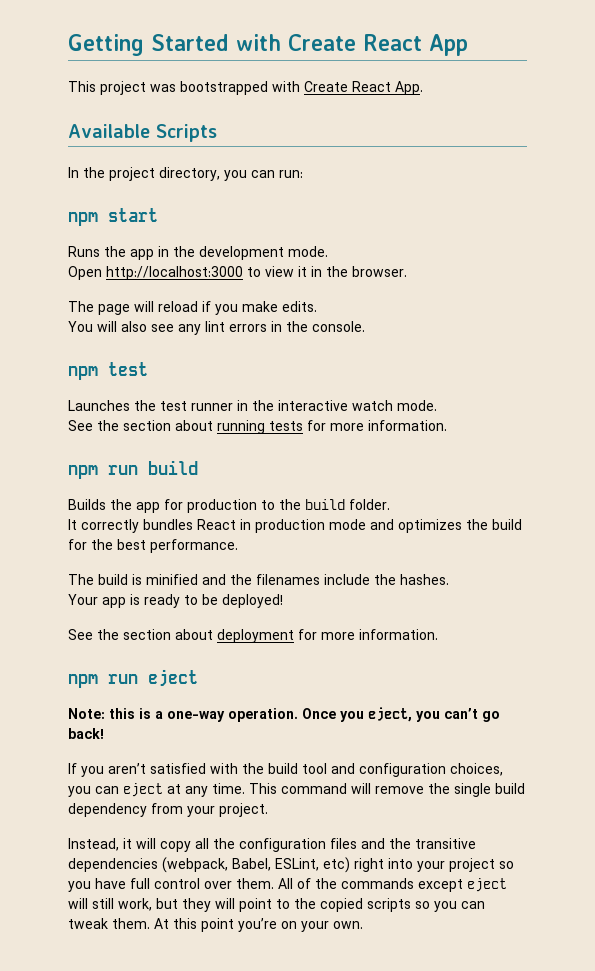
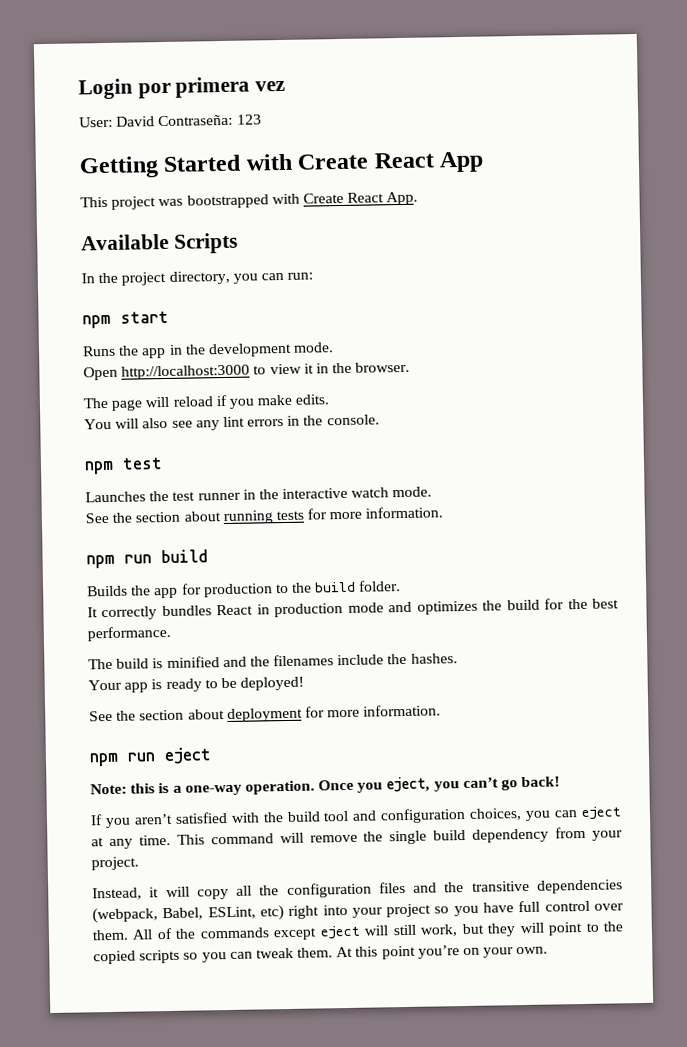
(68, 45) none -> [78,76,286,100] [79,114,262,128] Login por primera vez // User: David Contraseña: 123 //

